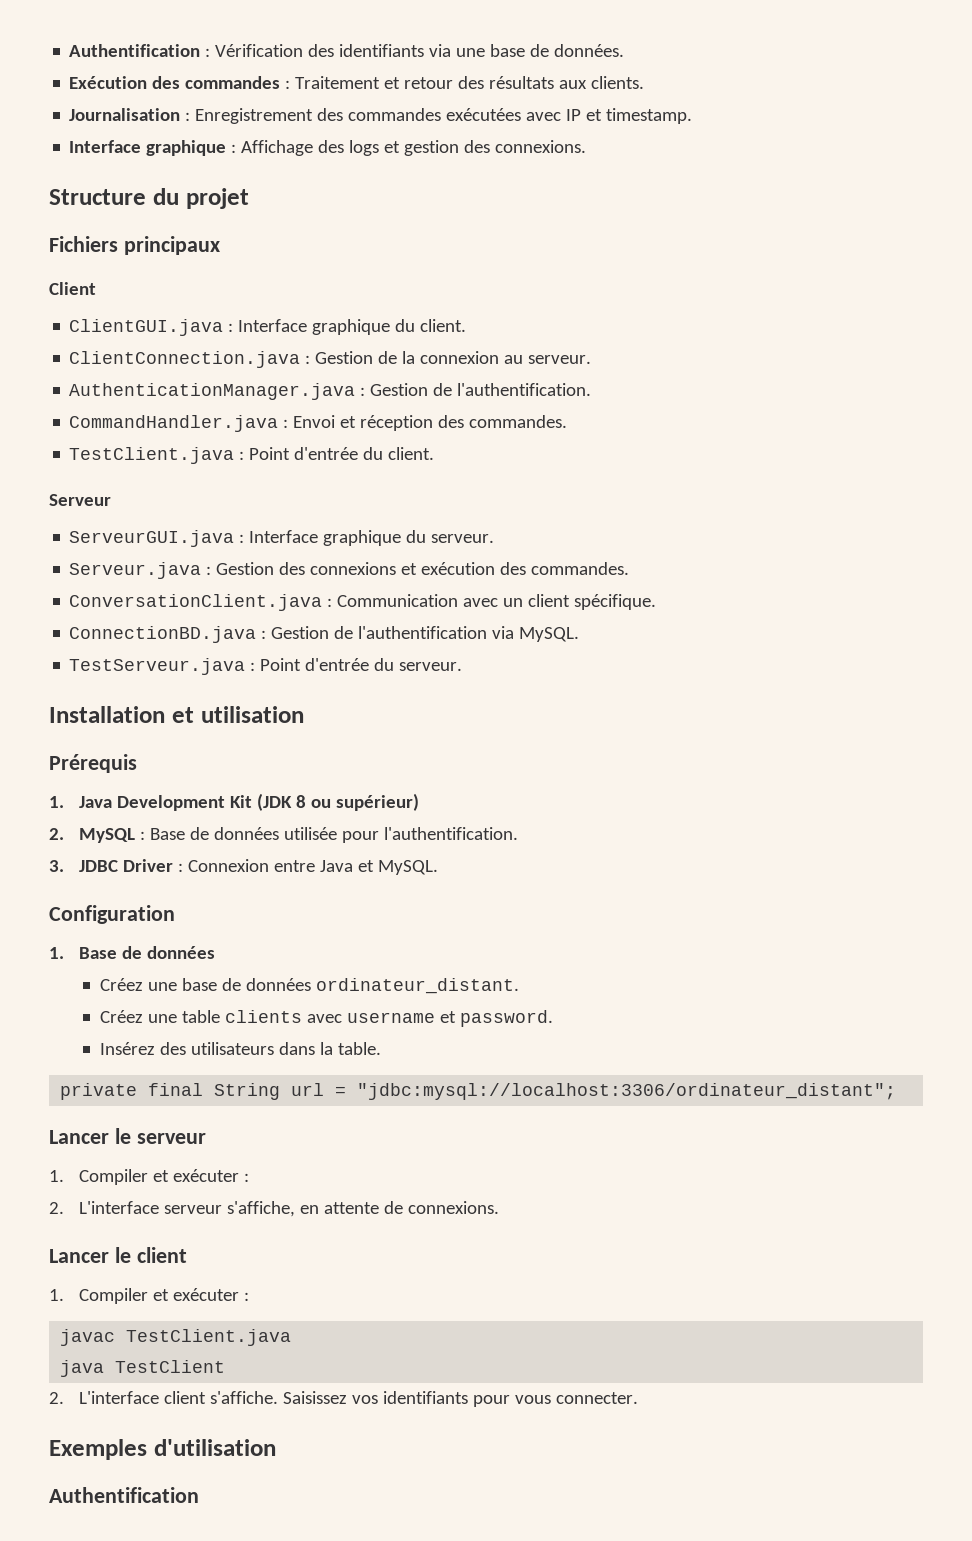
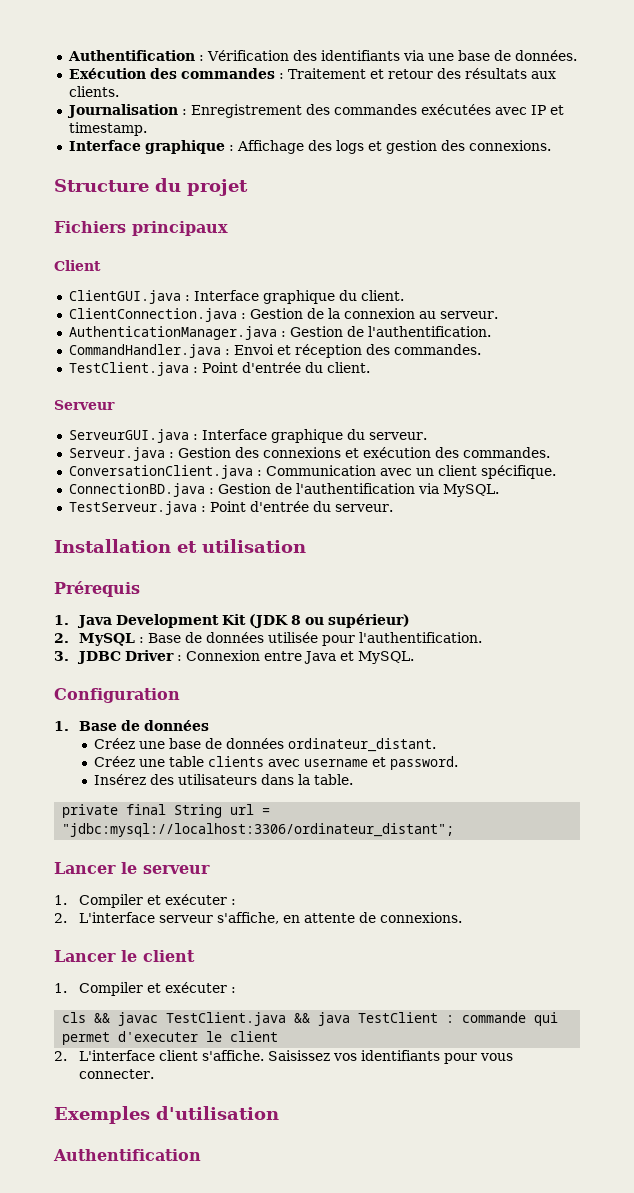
(250, 1296) none -> [62,1012,111,1023] cls &&
(292, 1337) // -> [294,1013,311,1023] &&
(226, 1366) none -> [446,1012,559,1026] [62,1031,279,1045] : commande qui permet d'executer le client

